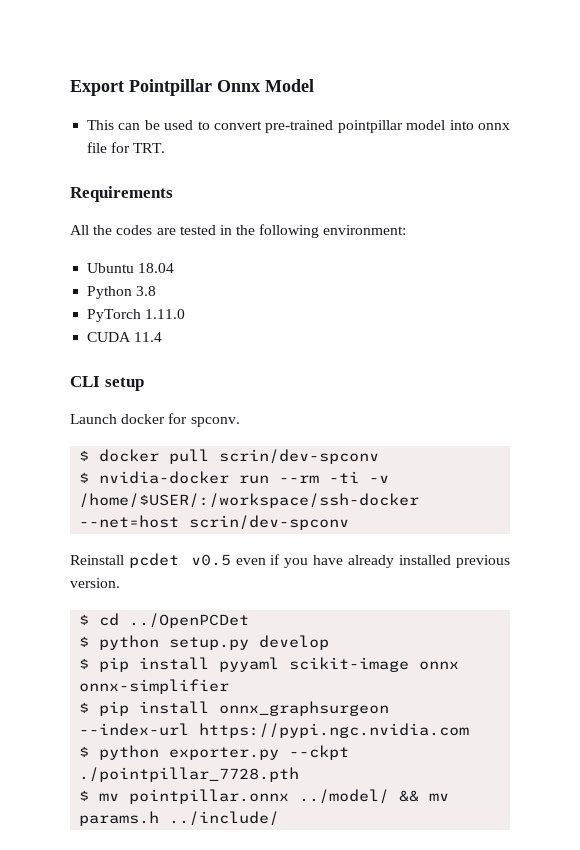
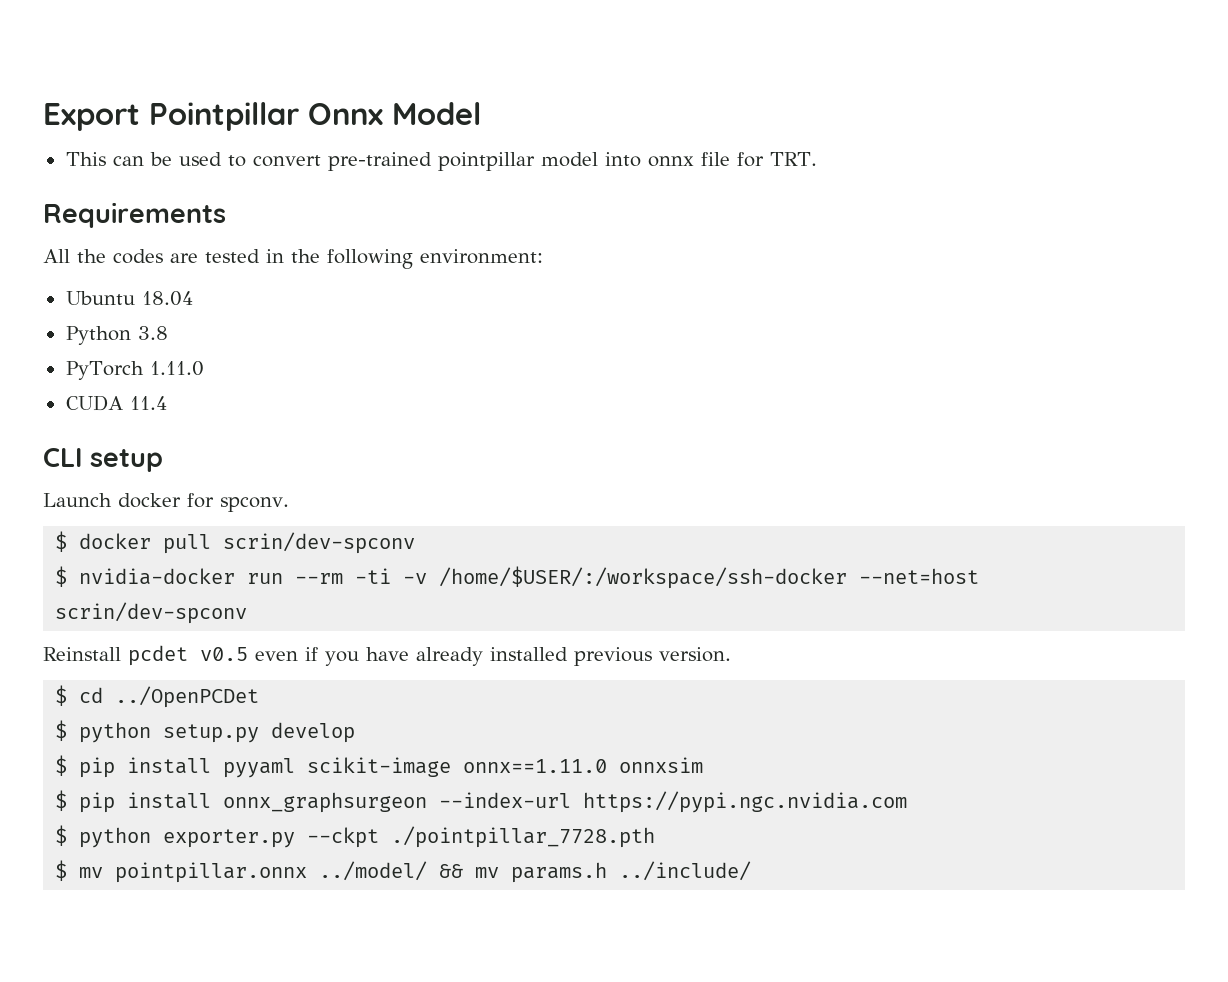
[419,661,460,670] [79,679,230,694] onnx onnx-simplifier -> [463,757,704,773] onnx==1.11.0 onnxsim

